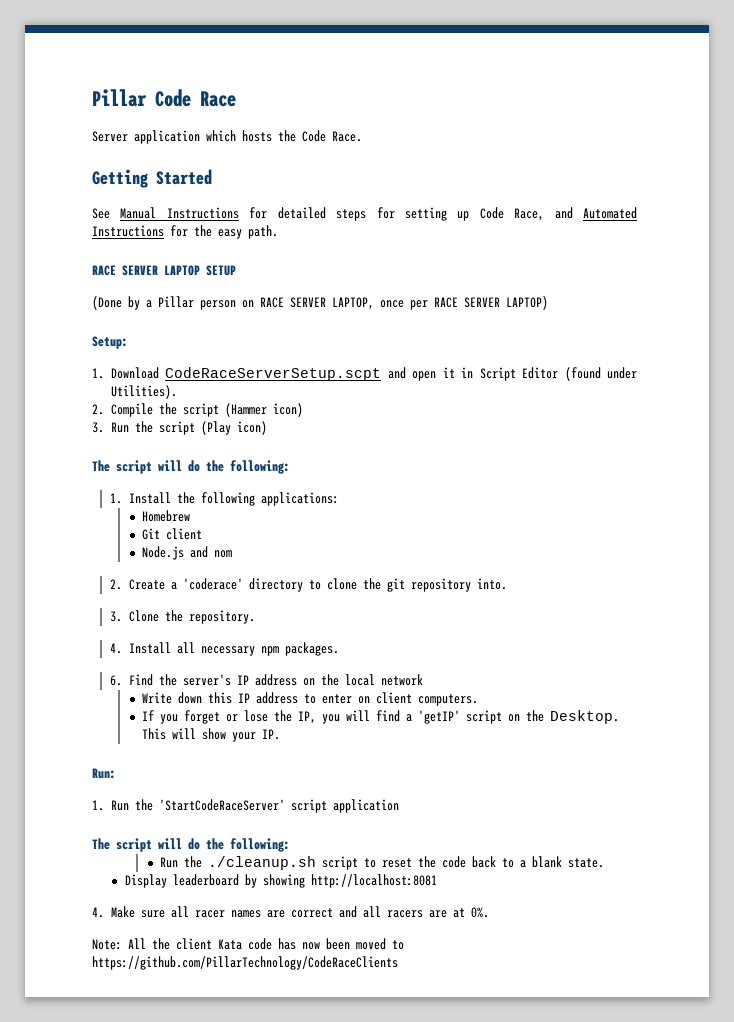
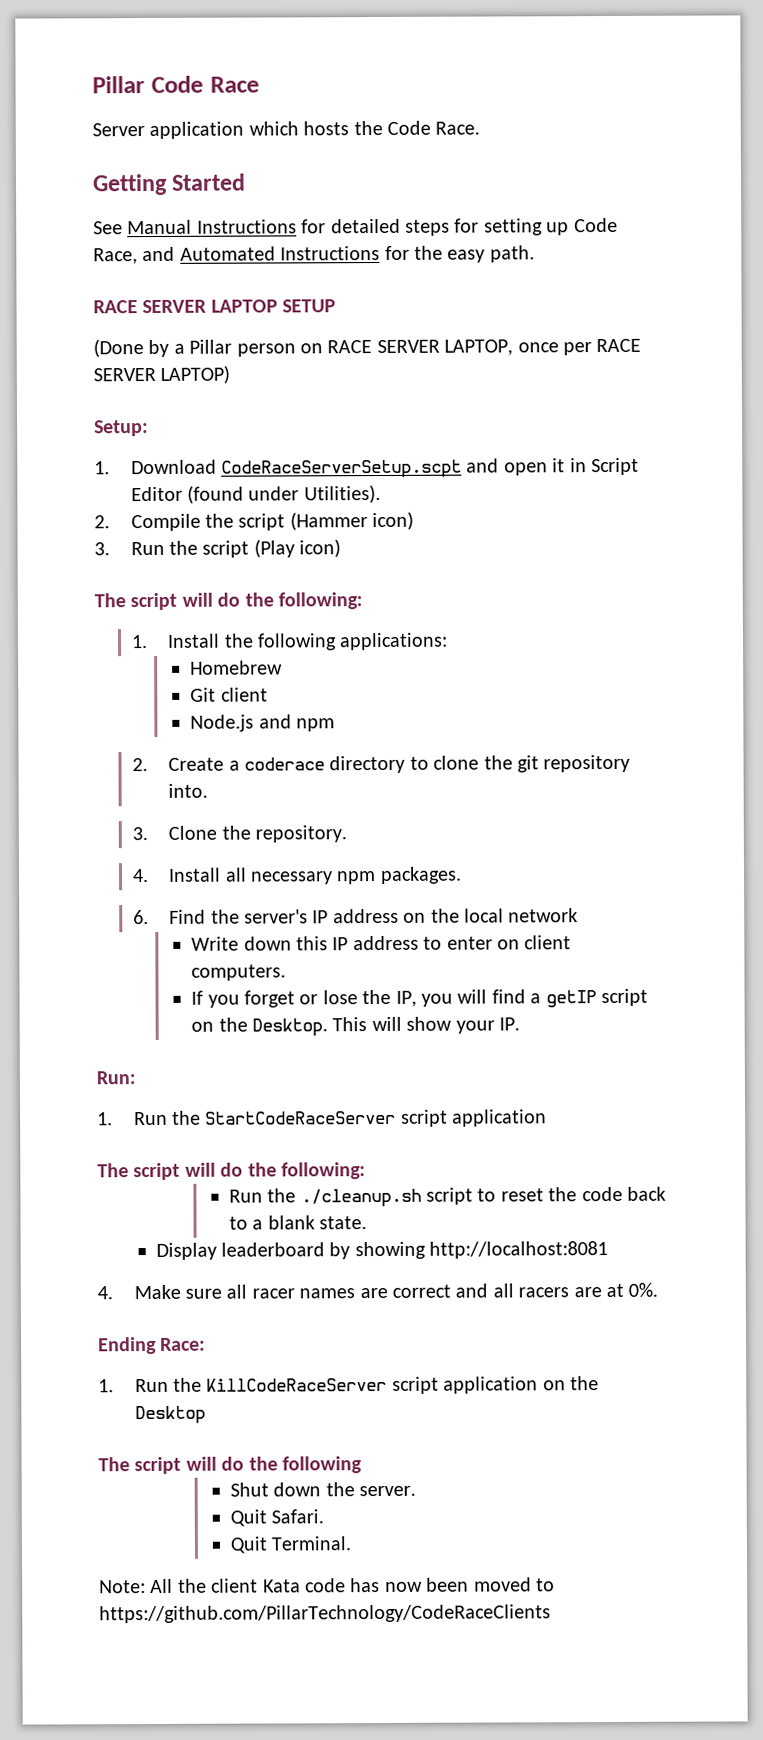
[214,550,233,558] nom -> [296,718,336,732] npm
[182,578,243,590] 'coderace' -> [244,757,326,771] coderace
[418,710,461,724] 'getIP' -> [545,990,597,1008] getIP
[158,799,285,811] 'StartCodeRaceServer' -> [205,1110,397,1125] StartCodeRaceServer
(489, 912) none -> [98,1336,207,1355] [98,1376,600,1394] [134,1405,206,1425] [98,1456,362,1475] [229,1482,417,1497] [229,1509,325,1527] [229,1536,352,1554] // Ending Race: // 1. Run the KillCodeRaceServer script application on the Desktop // The script will do the following // Shut down the server. // Quit Safari. // Quit Terminal.

